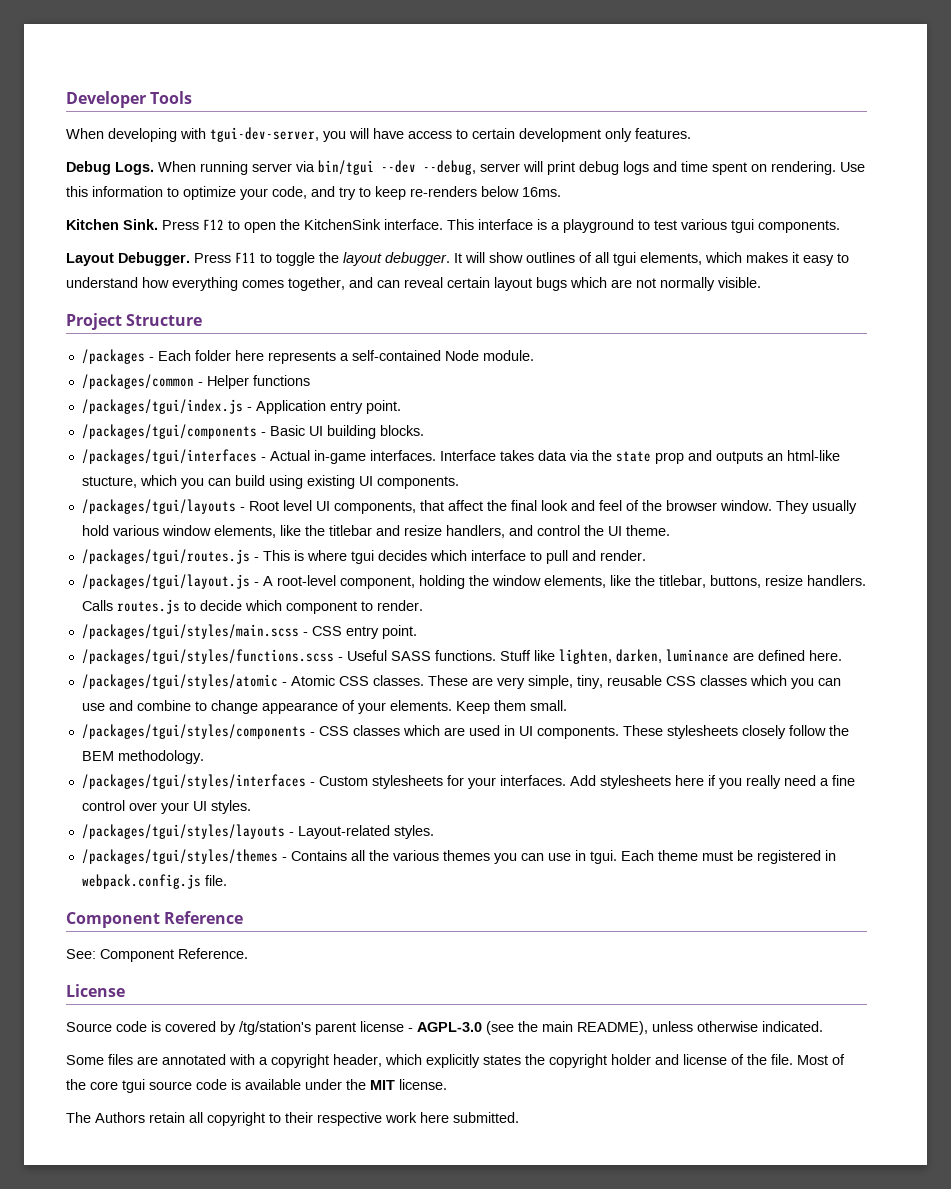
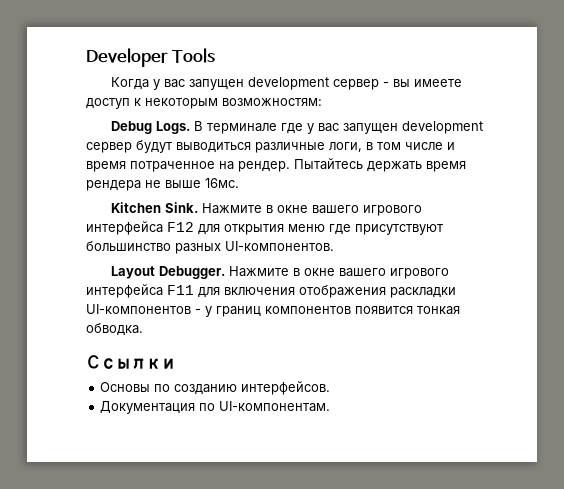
[66,127,691,142] [66,160,865,175] [66,186,561,200] [66,219,840,233] [66,252,849,266] [66,277,761,291] [66,313,203,330] [81,349,534,364] [81,374,310,389] [81,399,401,414] [81,424,424,439] [81,449,840,464] [81,475,459,489] [81,499,857,514] [81,525,670,538] [81,549,646,564] [81,574,866,589] [81,599,423,614] [81,624,417,639] [81,649,842,664] [81,674,841,689] [81,700,567,714] [81,724,849,739] [81,750,204,764] [81,774,855,789] [81,800,251,814] [81,824,434,839] [81,849,836,864] [81,874,227,889] [66,911,244,928] [66,948,248,962] [66,984,125,997] [66,1021,823,1035] [66,1054,845,1068] [66,1079,447,1093] [66,1112,519,1126] When developing with tgui-dev-server, you will have access to certain development only features. // Debug Logs. When running server via bin/tgui --dev --debug, server will print debug logs and time spent on rendering. Use this information to optimize your code, and try to keep re-renders below 16ms. // Kitchen Sink. Press F12 to open the KitchenSink interface. This interface is a playground to test various tgui components. // Layout Debugger. Press F11 to toggle the layout debugger. It will show outlines of all tgui elements, which makes it easy to understand how everything comes together, and can reveal certain layout bugs which are not normally visible. // Project Structure // /packages - Each folder here represents a self-contained Node module. // /packages/common - Helper functions // /packages/tgui/index.js - Application entry point. // /packages/tgui/components - Basic UI building blocks. // /packages/tgui/interfaces - Actual in-game interfaces. Interface takes data via the state prop and outputs an html-like stucture, which you can build using existing UI components. // /packages/tgui/layouts - Root level UI components, that affect the final look and feel of the browser window. They usually hold various window elements, like the titlebar and resize handlers, and control the UI theme. // /packages/tgui/routes.js - This is where tgui decides which interface to pull and render. // /packages/tgui/layout.js - A root-level component, holding the window elements, like the titlebar, buttons, resize handlers. Calls routes.js to decide which component to render. // /packages/tgui/styles/main.scss - CSS entry point. // /packages/tgui/styles/functions.scss - Useful SASS functions. Stuff like lighten, darken, luminance are defined here. // /packages/tgui/styles/atomic - Atomic CSS classes. These are very simple, tiny, reusable CSS classes which you can use and combine to change appearance of your elements. Keep them small. // /packages/tgui/styles/components - CSS classes which are used in UI components. These stylesheets closely follow the BEM methodology. // /packages/tgui/styles/interfaces - Custom stylesheets for your interfaces. Add stylesheets here if you really need a fine control over your UI styles. // /packages/tgui/styles/layouts - Layout-related styles. // /packages/tgui/styles/themes - Contains all the various themes you can use in tgui. Each theme must be registered in webpack.config.js file. // Component Reference // See: Component Reference. // License // Source code is covered by /tg/station's parent license - AGPL-3.0 (see the main README), unless otherwise indicated. // Some files are annotated with a copyright header, which explicitly states the copyright holder and license of the file. Most of the core tgui source code is available under the MIT license. // The Authors retain all copyright to their respective work here submitted. -> [111,77,463,90] [86,98,322,109] [111,121,484,134] [86,140,455,153] [86,158,466,172] [86,178,239,191] [111,202,423,216] [86,221,443,235] [86,241,334,254] [111,266,450,279] [86,284,456,298] [86,304,460,317] [86,323,143,336] [86,355,176,369] [100,381,331,395] [100,401,331,414] Когда у вас запущен development сервер - вы имеете доступ к некоторым возможностям: // Debug Logs. В терминале где у вас запущен development сервер будут выводиться различные логи, в том числе и время потраченное на рендер. Пытайтесь держать время рендера не выше 16мс. // Kitchen Sink. Нажмите в окне вашего игрового интерфейса F12 для открытия меню где присутствуют большинство разных UI-компонентов. // Layout Debugger. Нажмите в окне вашего игрового интерфейса F11 для включения отображения раскладки UI-компонентов - у границ компонентов появится тонкая обводка. // Ссылки // Основы по созданию интерфейсов. // Документация по UI-компонентам.

